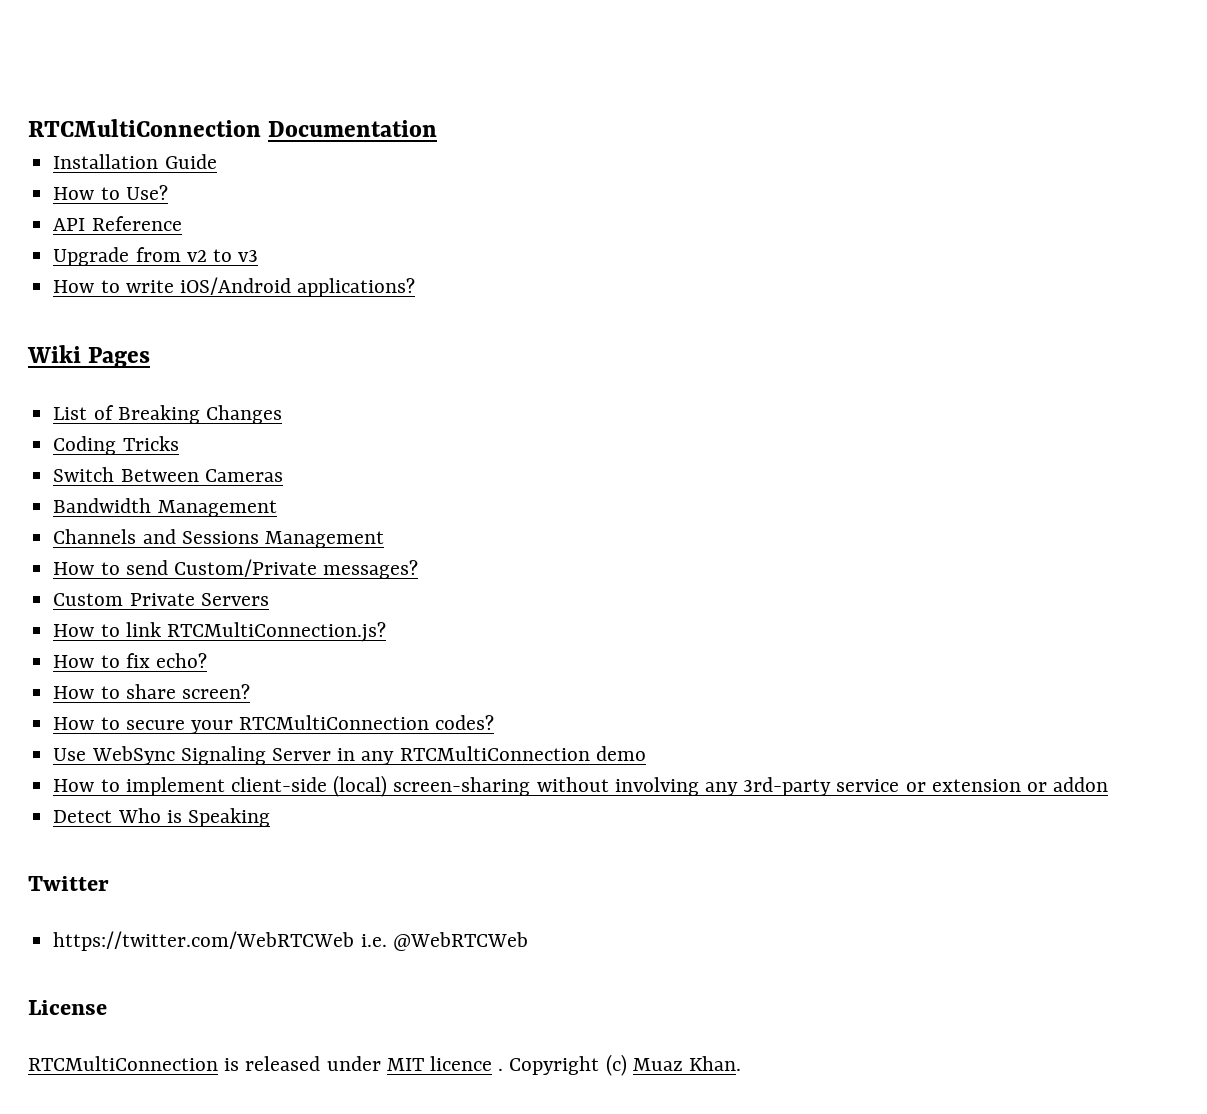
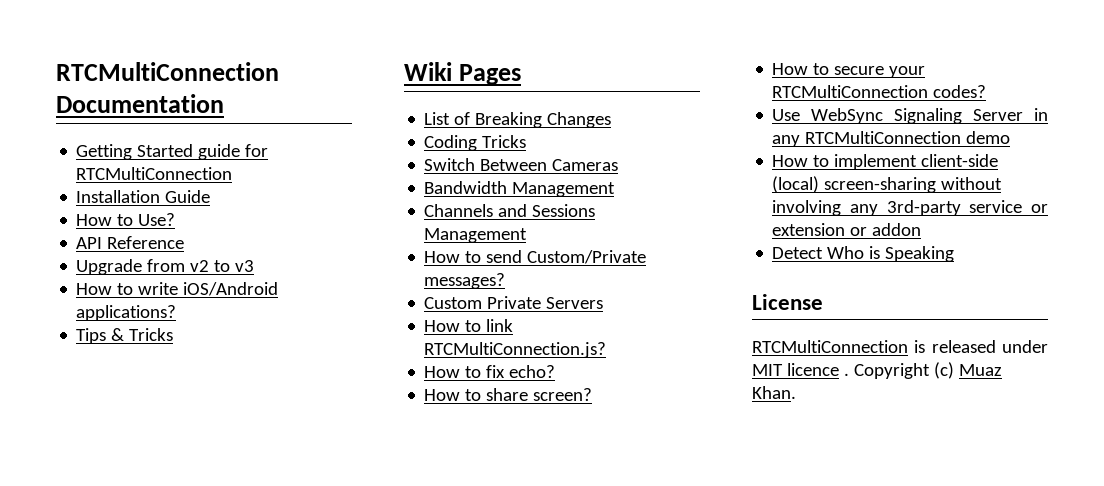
(438, 128) none -> [76,144,269,160] [76,167,233,180] // Getting Started guide for RTCMultiConnection
(416, 287) none -> [76,328,174,344] // Tips & Tricks
[28,876,109,891] [53,931,528,951] // Twitter // https://twitter.com/WebRTCWeb i.e. @WebRTCWeb -> (955, 254) none

